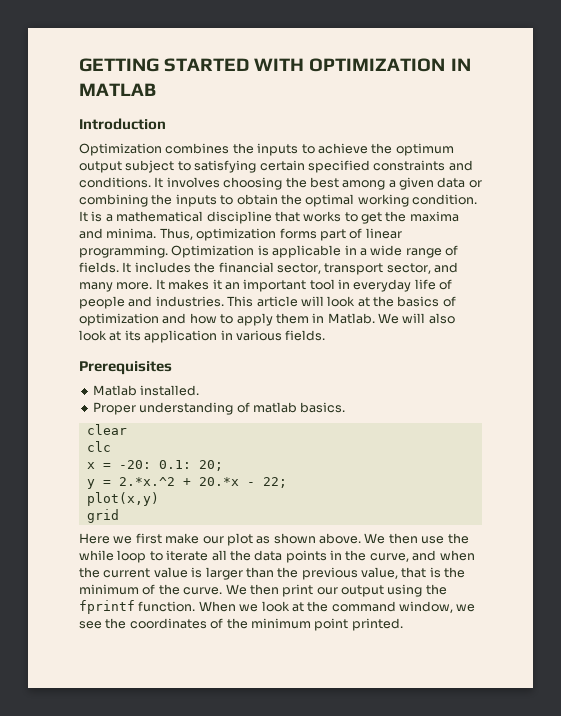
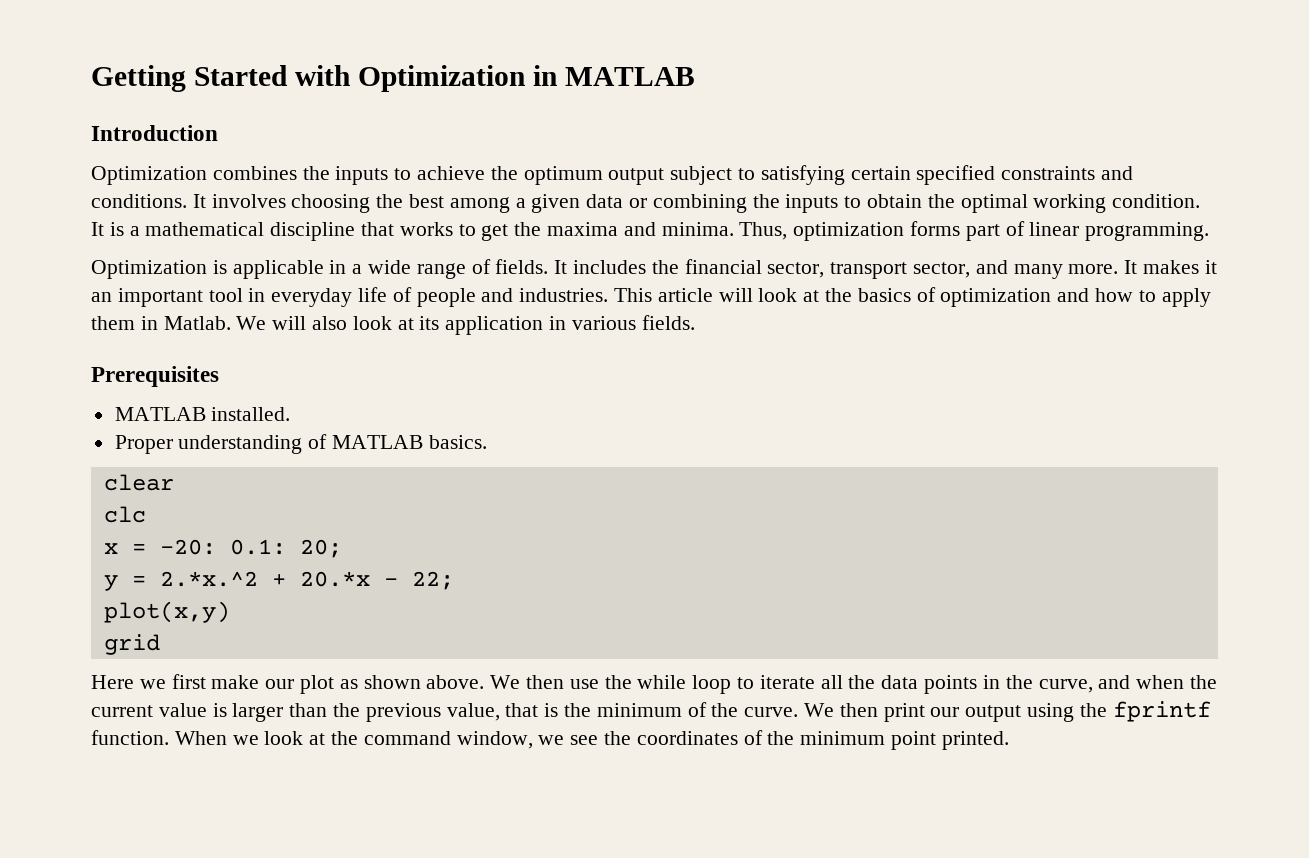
[79,58,471,72] GETTING STARTED WITH OPTIMIZATION IN -> [91,65,557,92] Getting Started with Optimization in
(168, 251) none -> (1210, 231) //
[92,385,137,396] Matlab -> [114,407,206,421] MATLAB
[252,402,297,413] matlab -> [332,435,424,449] MATLAB

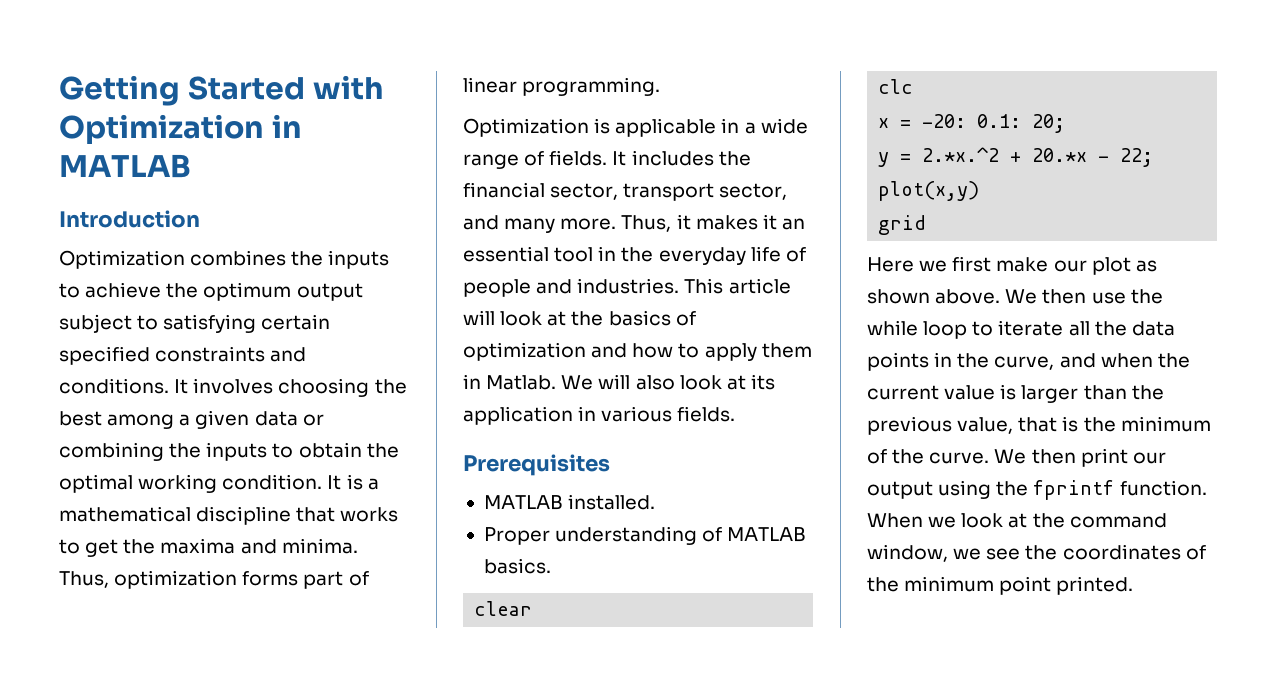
[1124,260,1138,274] It -> [621,214,691,232] Thus, it
[117,288,203,307] important -> [463,246,549,262] essential
(266, 295) none -> [621,247,654,262] the

